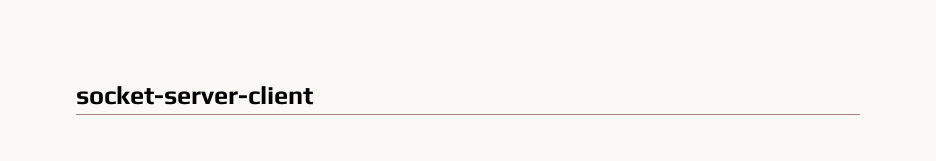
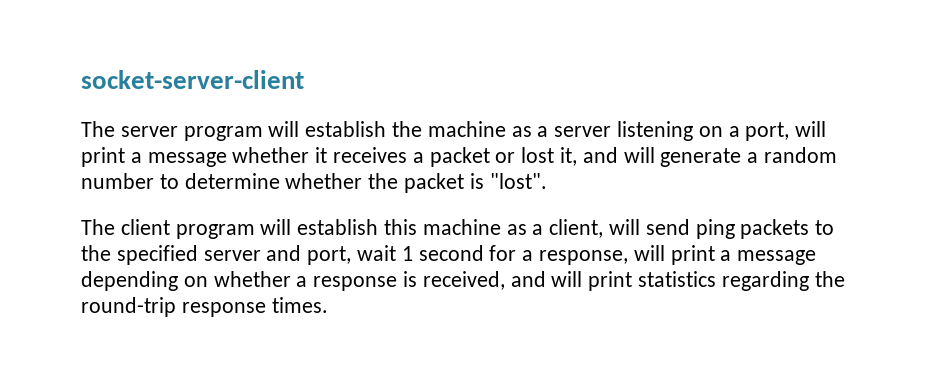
(313, 95) none -> [81,121,827,141] [81,147,838,167] [81,173,547,193] [81,219,835,239] [81,245,817,265] [81,271,845,291] [81,297,328,317] // The server program will establish the machine as a server listening on a port, will print a message whether it receives a packet or lost it, and will generate a random number to determine whether the packet is "lost". // The client program will establish this machine as a client, will send ping packets to the specified server and port, wait 1 second for a response, will print a message depending on whether a response is received, and will print statistics regarding the round-trip response times.

